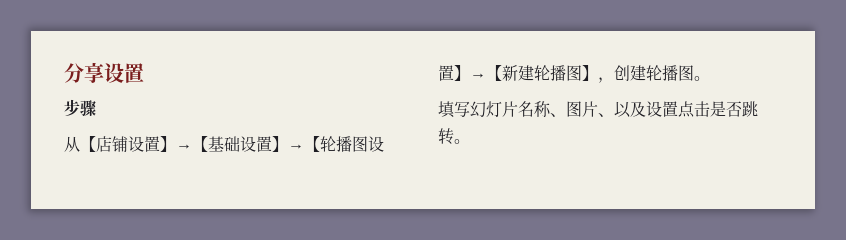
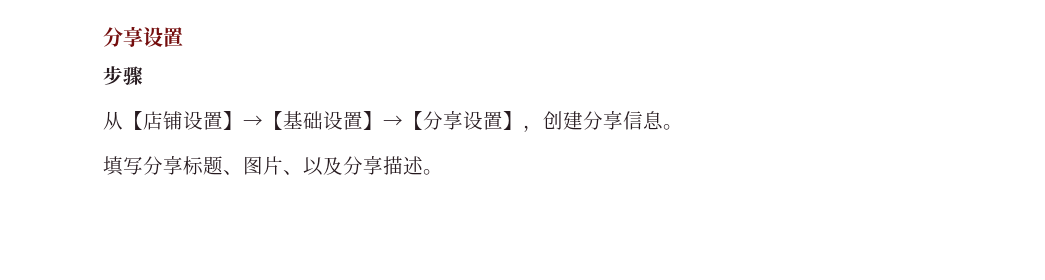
[320,136,384,152] [438,65,694,83] 轮播图设置】→【新建轮播图】，创建轮播图 -> [423,111,663,132] 分享设置】，创建分享信息
[470,101,551,117] 幻灯片名称 -> [143,156,223,175] 分享标题
[646,101,758,118] [438,128,454,145] 设置点击是否跳转 -> [343,156,423,175] 分享描述

